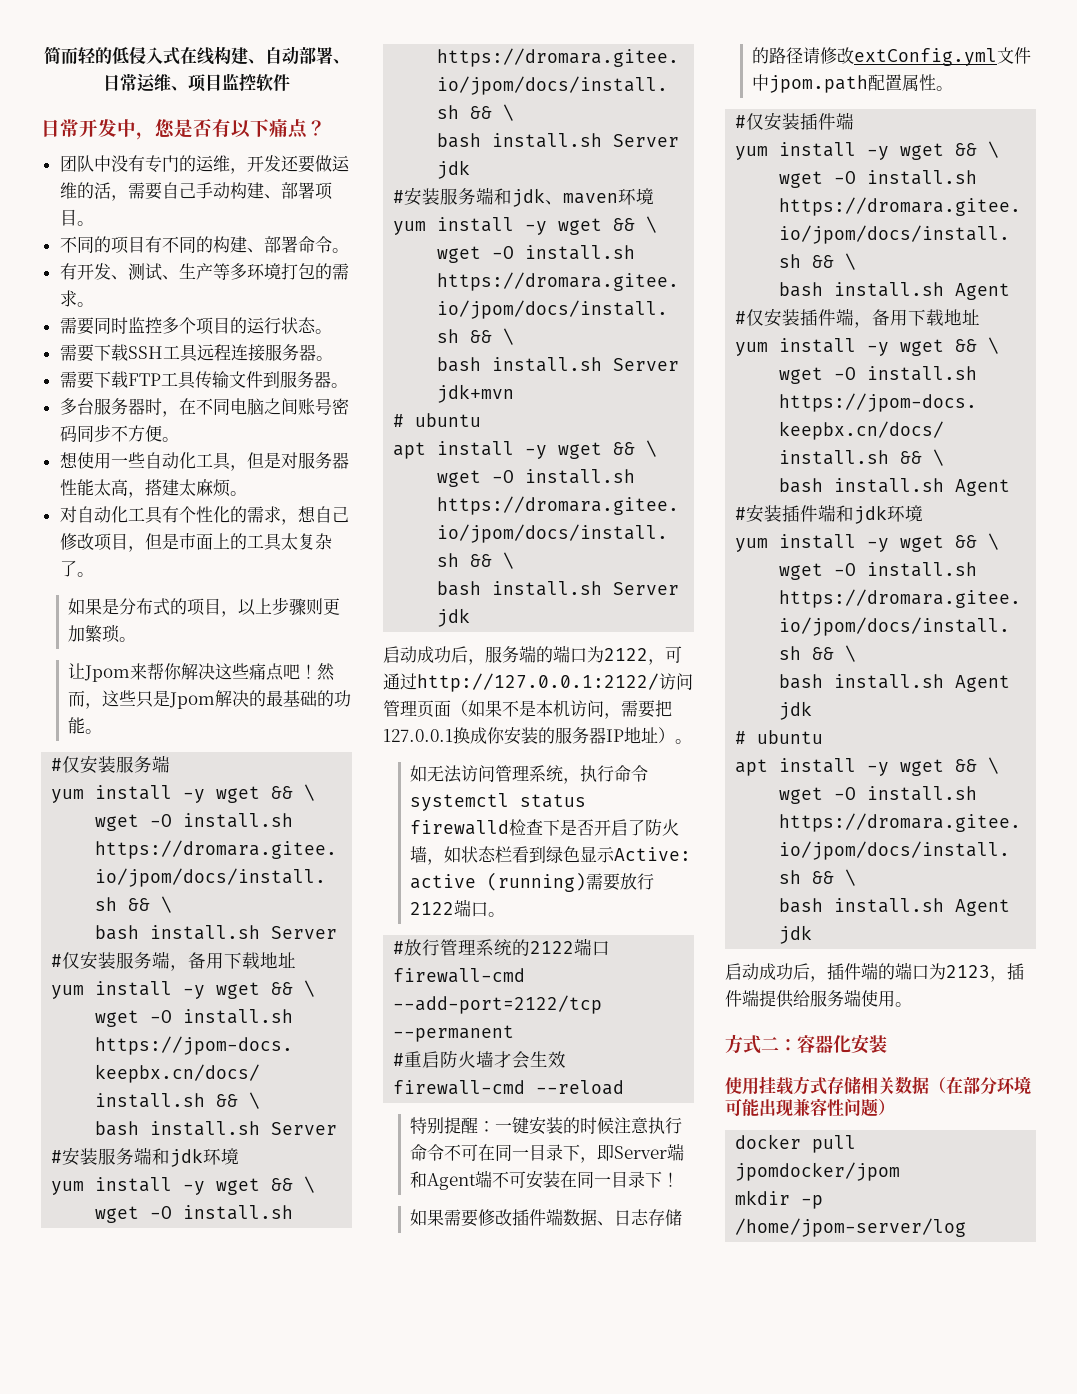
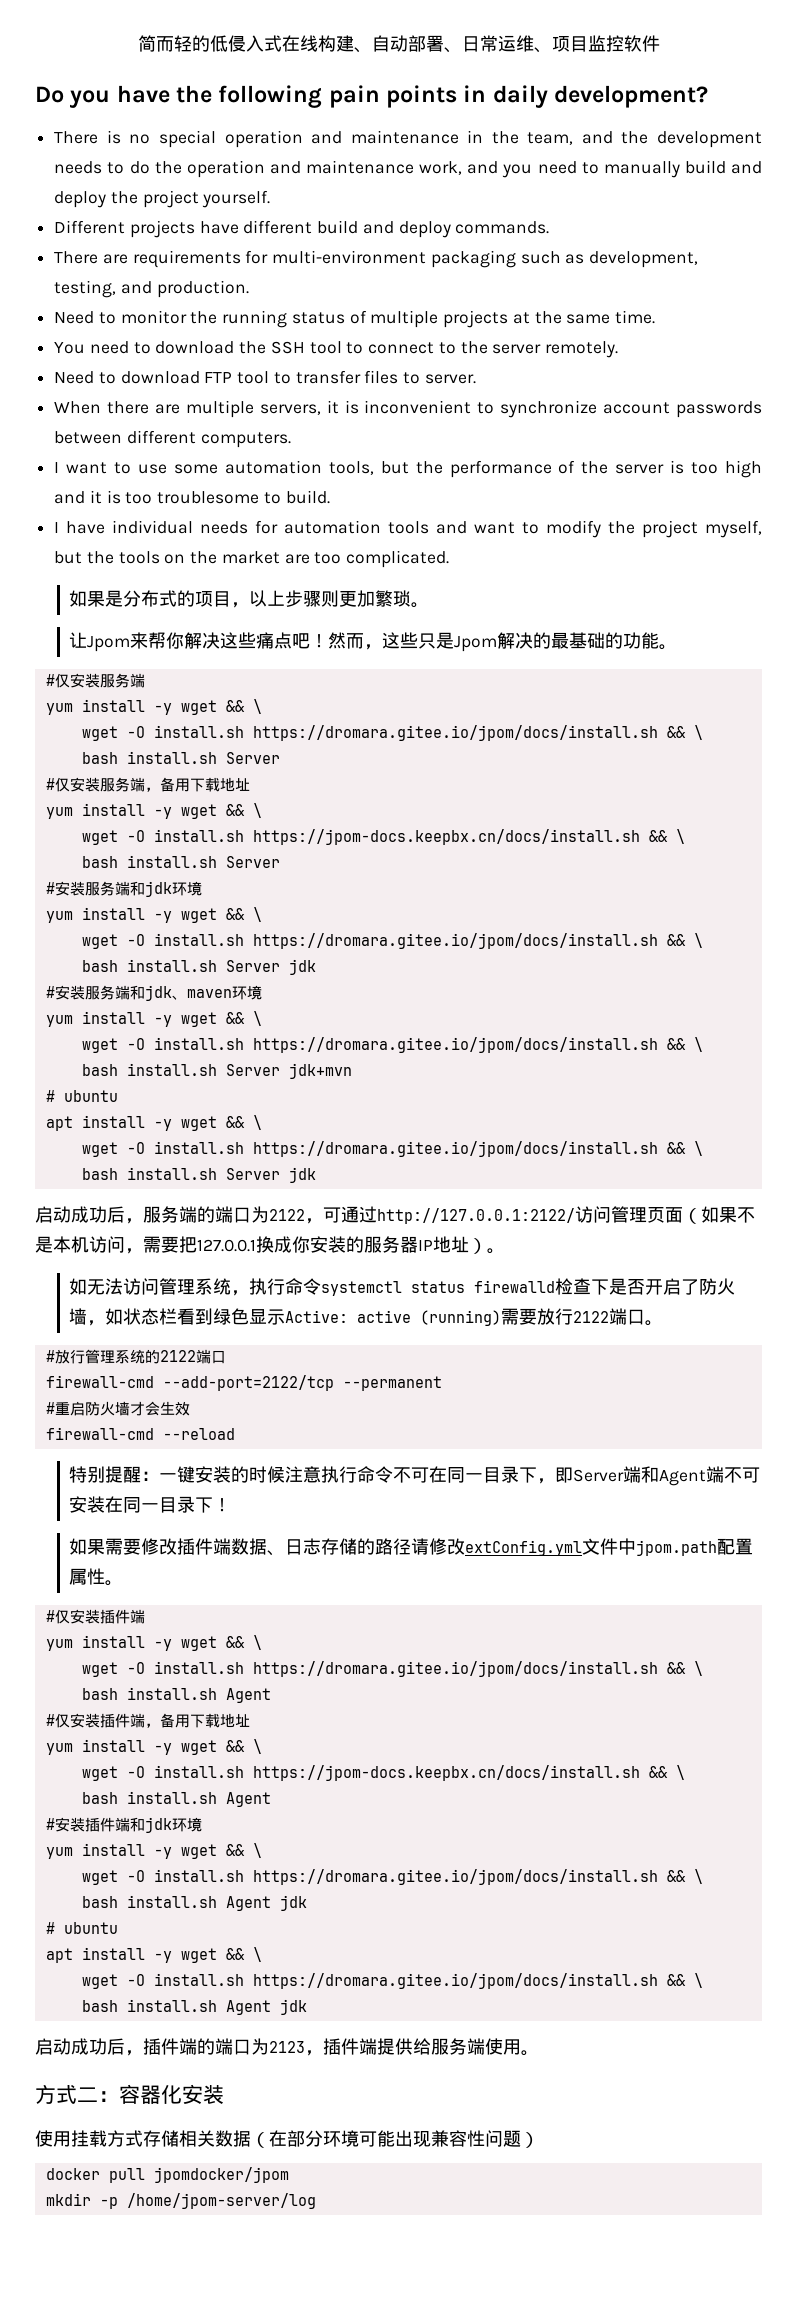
[41,118,326,140] [59,155,350,174] [59,182,333,201] [59,209,94,226] [59,236,349,254] [59,263,349,281] [59,290,94,307] [59,317,332,335] [59,344,333,362] [59,371,348,389] [59,398,349,417] [59,424,179,442] [59,452,349,471] [59,479,247,498] [59,506,349,525] [59,533,332,552] [59,560,94,577] 日常开发中，您是否有以下痛点？ // 团队中没有专门的运维，开发还要做运维的活，需要自己手动构建、部署项目。 // 不同的项目有不同的构建、部署命令。 // 有开发、测试、生产等多环境打包的需求。 // 需要同时监控多个项目的运行状态。 // 需要下载SSH工具远程连接服务器。 // 需要下载FTP工具传输文件到服务器。 // 多台服务器时，在不同电脑之间账号密码同步不方便。 // 想使用一些自动化工具，但是对服务器性能太高，搭建太麻烦。 // 对自动化工具有个性化的需求，想自己修改项目，但是市面上的工具太复杂了。 -> [35,85,709,108] [54,130,762,148] [54,160,762,178] [54,190,271,208] [54,220,550,238] [54,250,699,268] [54,280,249,298] [54,310,655,328] [54,341,618,358] [54,370,476,384] [54,400,762,418] [54,430,291,448] [54,460,762,478] [54,490,330,504] [54,520,763,538] [54,550,450,568] Do you have the following pain points in daily development? // There is no special operation and maintenance in the team, and the development needs to do the operation and maintenance work, and you need to manually build and deploy the project yourself. // Different projects have different build and deploy commands. // There are requirements for multi-environment packaging such as development, testing, and production. // Need to monitor the running status of multiple projects at the same time. // You need to download the SSH tool to connect to the server remotely. // Need to download FTP tool to transfer files to server. // When there are multiple servers, it is inconvenient to synchronize account passwords between different computers. // I want to use some automation tools, but the performance of the server is too high and it is too troublesome to build. // I have individual needs for automation tools and want to modify the project myself, but the tools on the market are too complicated.

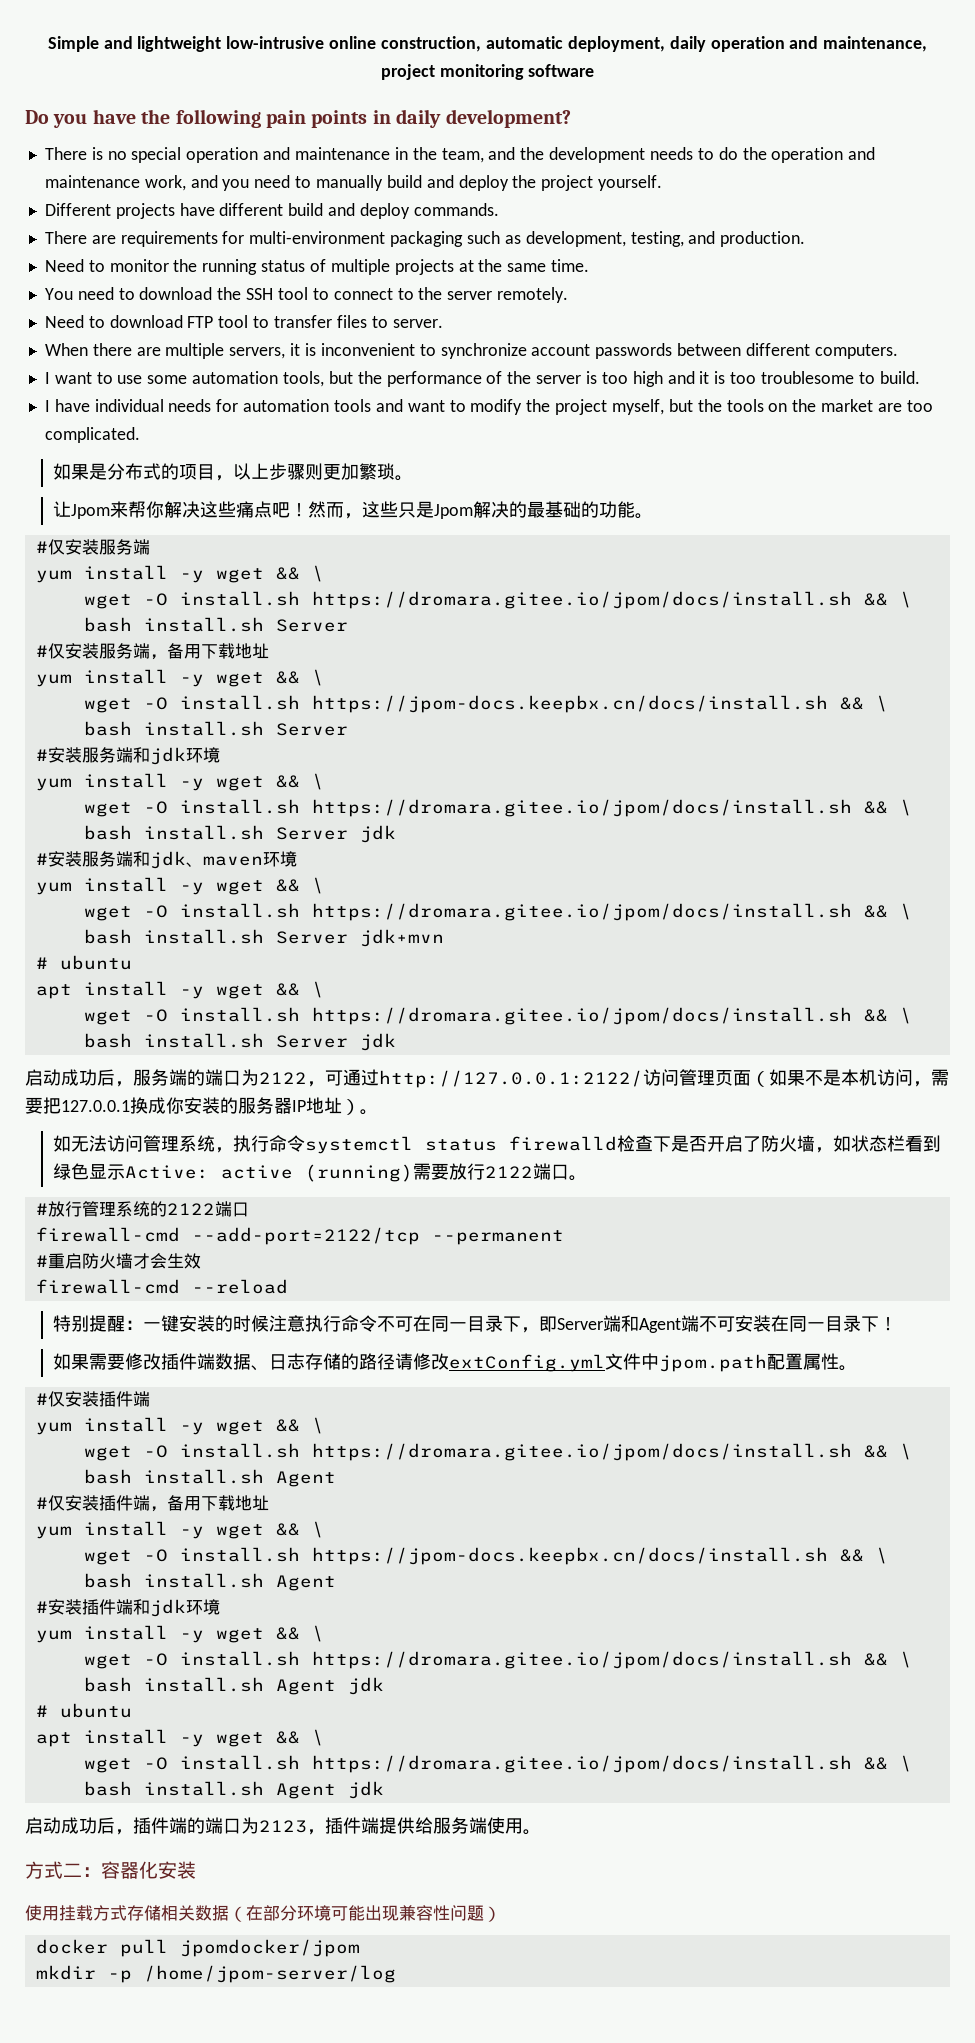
[137,35,660,53] 简而轻的低侵入式在线构建、自动部署、日常运维、项目监控软件 -> [47,36,928,52] [380,64,595,80] Simple and lightweight low-intrusive online construction, automatic deployment, daily operation and maintenance, project monitoring software

